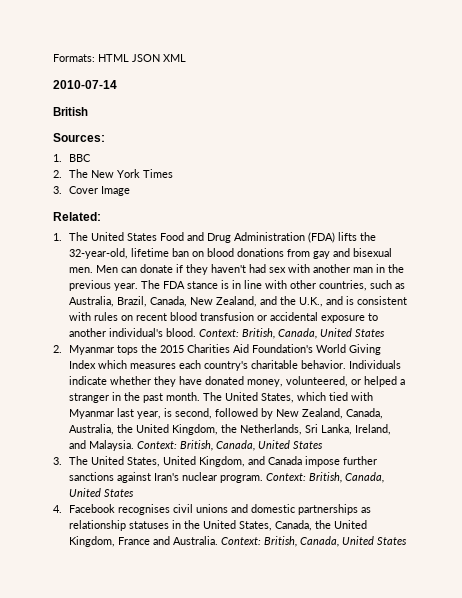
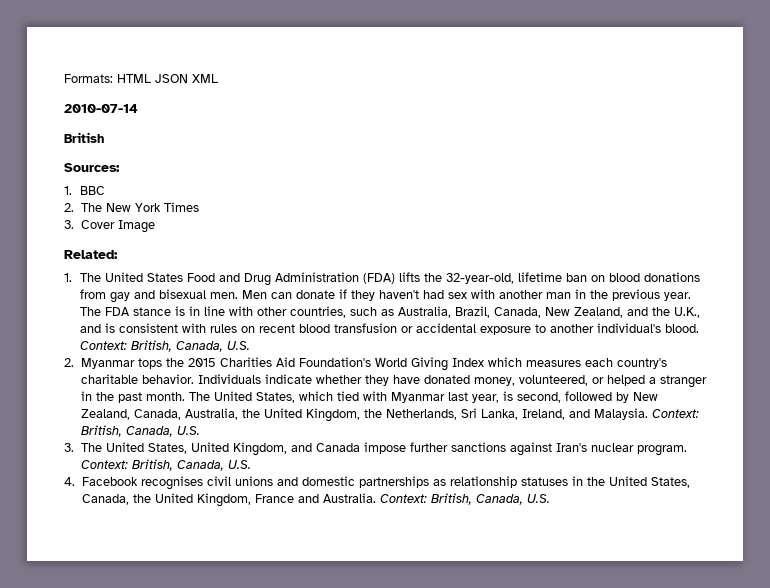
[319,328,385,337] United States -> [226,341,250,350] U.S.
[257,440,323,449] United States -> [176,426,200,435] U.S.
[68,488,134,497] United States -> [227,460,251,469] U.S.
[341,536,407,545] United States -> [526,494,550,503] U.S.

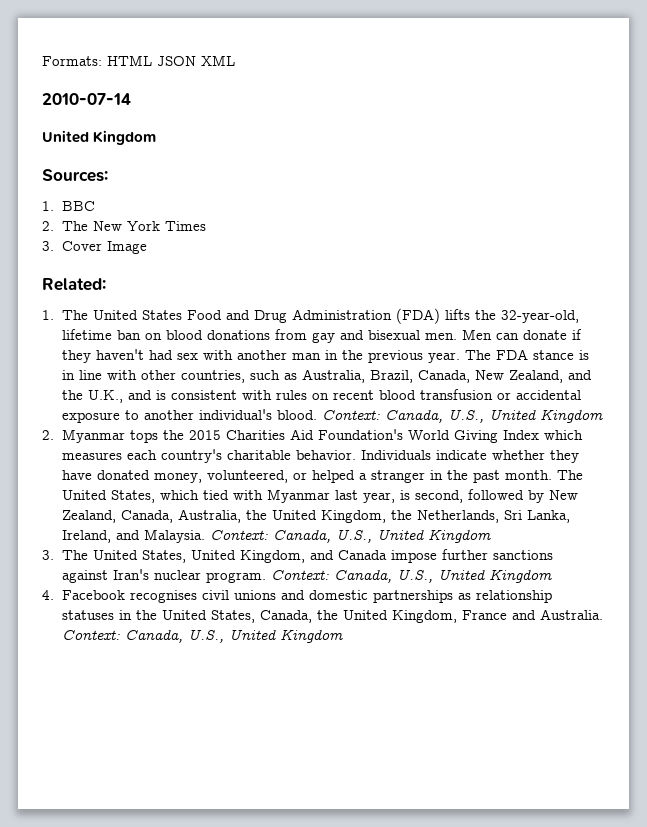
[64,132,104,143] British -> [42,130,157,145] United Kingdom
[130,340,250,352] British, Canada, U.S. -> [384,409,603,423] Canada, U.S., United Kingdom
[80,425,200,437] British, Canada, U.S. -> [272,529,491,543] Canada, U.S., United Kingdom
[131,459,251,471] British, Canada, U.S. -> [333,569,552,583] Canada, U.S., United Kingdom
[430,493,550,505] British, Canada, U.S. -> [124,629,343,643] Canada, U.S., United Kingdom

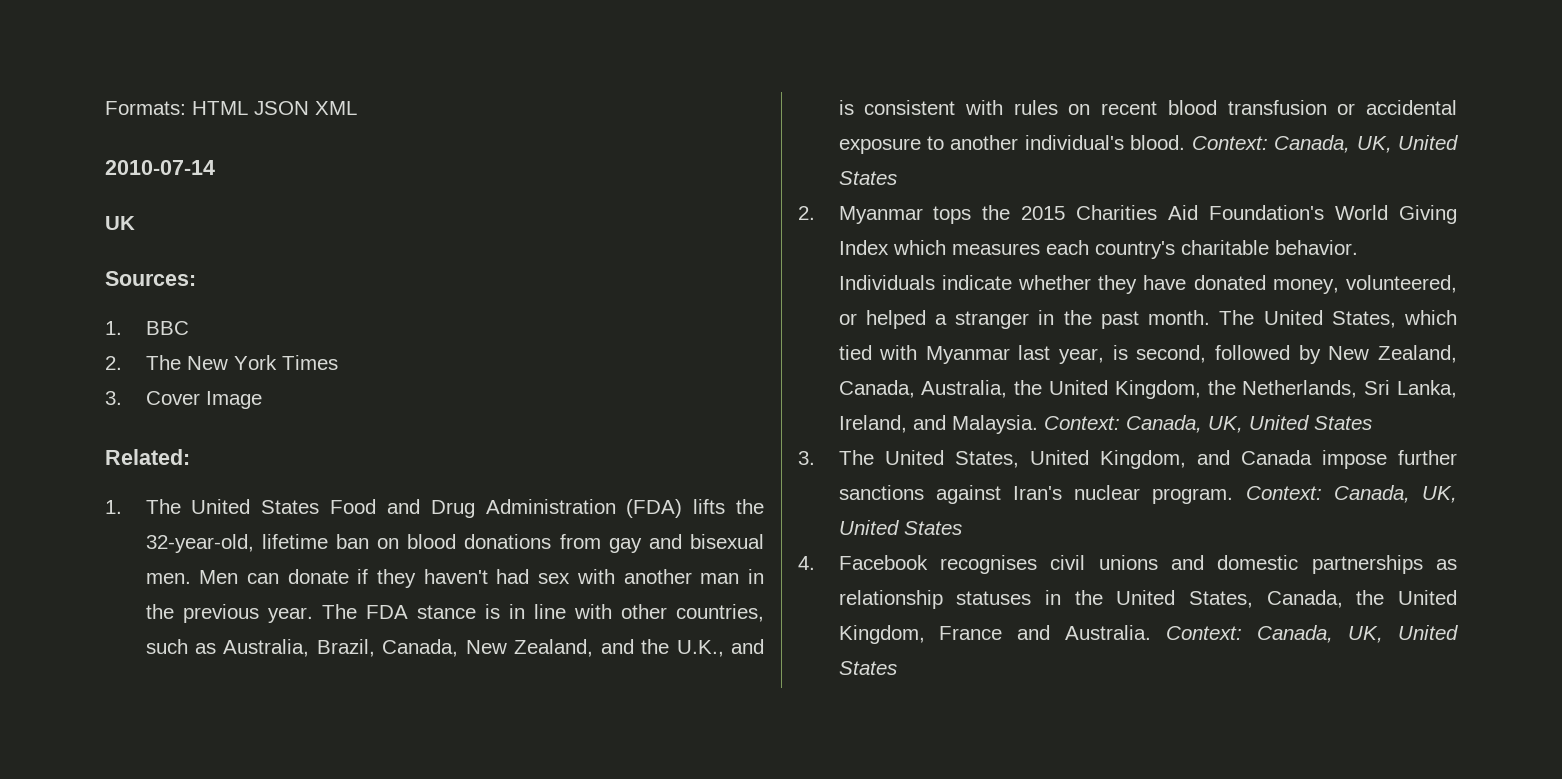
[42,130,157,145] United Kingdom -> [105,216,135,230] UK
[447,409,603,423] U.S., United Kingdom -> [1356,135,1458,153] [838,171,897,185] UK, United States
[335,529,491,543] U.S., United Kingdom -> [1207,415,1372,433] UK, United States
[396,569,552,583] U.S., United Kingdom -> [1422,486,1457,503] [838,520,962,535] UK, United States
[187,629,343,643] U.S., United Kingdom -> [1348,625,1458,643] [838,661,897,675] UK, United States

